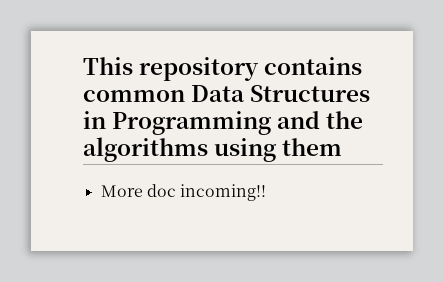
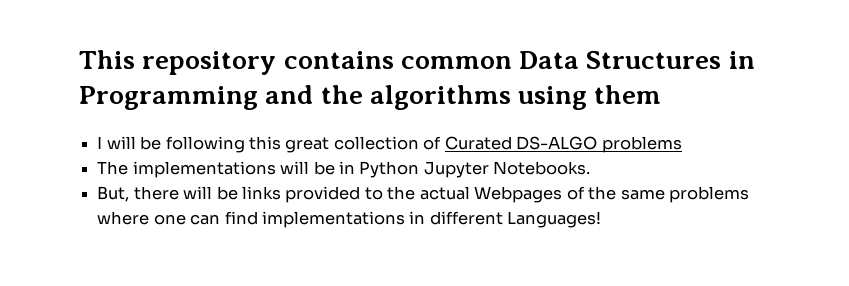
[100,184,267,201] More doc incoming!! -> [97,136,682,153] [97,161,591,178] [97,186,750,203] [97,211,602,228] I will be following this great collection of Curated DS-ALGO problems // The implementations will be in Python Jupyter Notebooks. // But, there will be links provided to the actual Webpages of the same problems where one can find implementations in different Languages!

